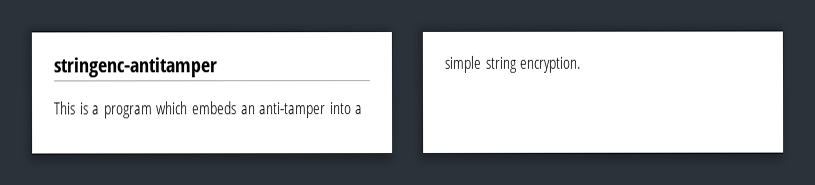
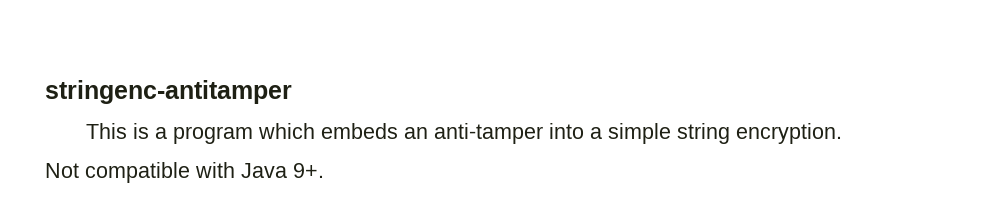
(582, 64) none -> [45,162,324,183] // Not compatible with Java 9+.

